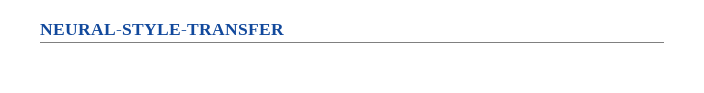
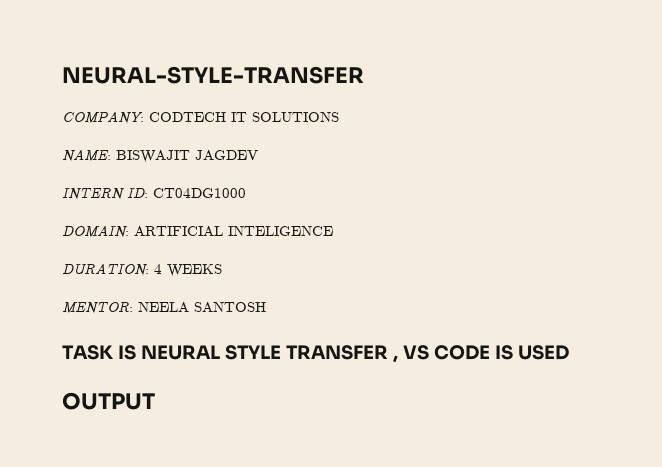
(284, 29) none -> [62,111,339,124] [62,149,258,163] [62,188,246,200] [62,225,333,238] [62,263,222,277] [62,301,266,314] [62,345,569,363] [62,392,155,410] // COMPANY: CODTECH IT SOLUTIONS // NAME: BISWAJIT JAGDEV // INTERN ID: CT04DG1000 // DOMAIN: ARTIFICIAL INTELIGENCE // DURATION: 4 WEEKS // MENTOR: NEELA SANTOSH // TASK IS NEURAL STYLE TRANSFER , VS CODE IS USED // OUTPUT

